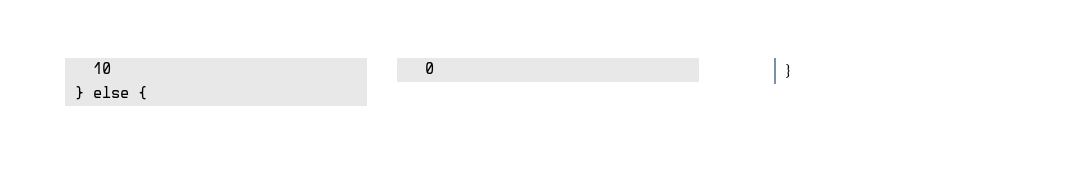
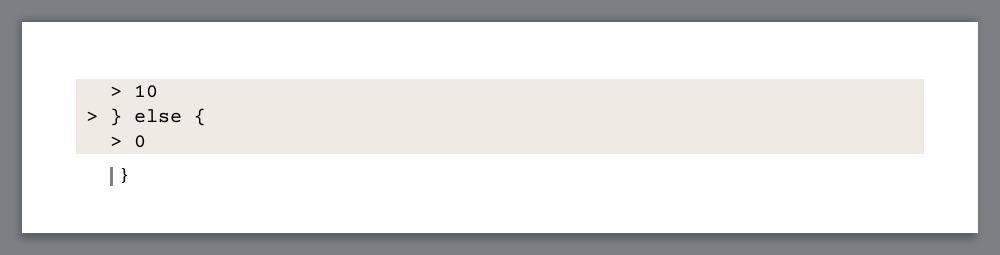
(93, 68) none -> [109,86,122,97] >
(112, 68) none -> [85,111,98,122] >
(148, 93) none -> [109,136,122,147] >

